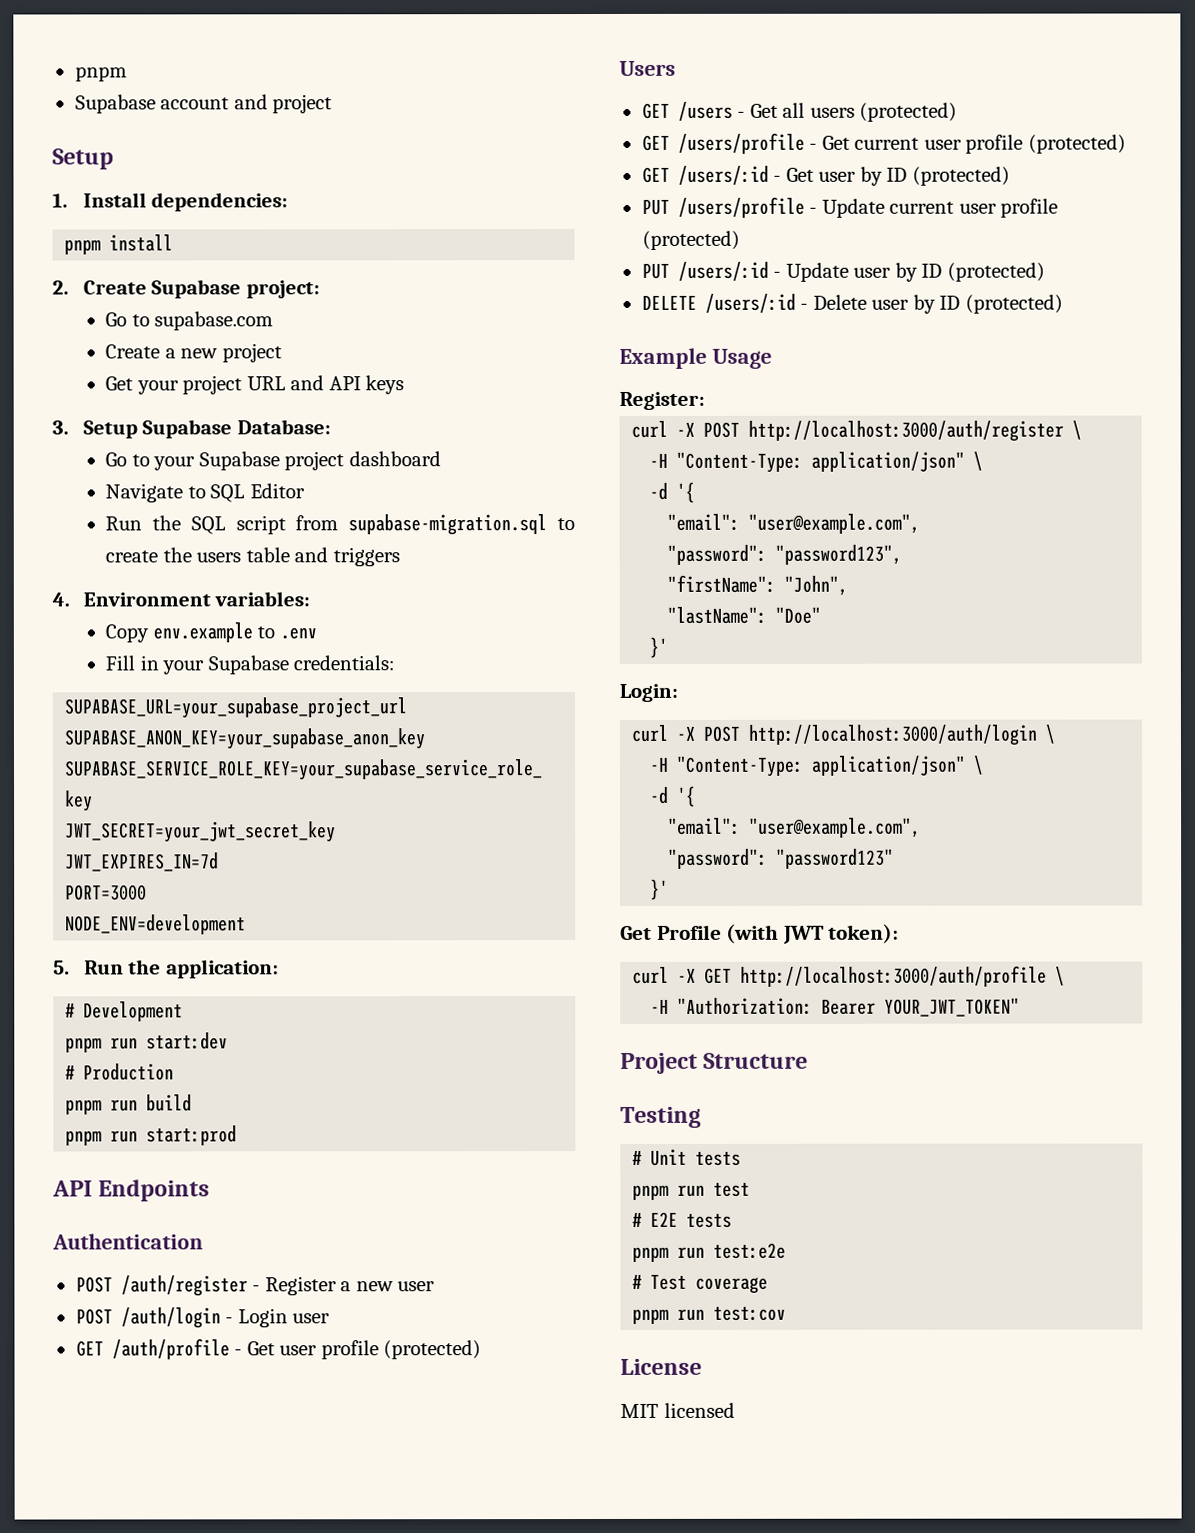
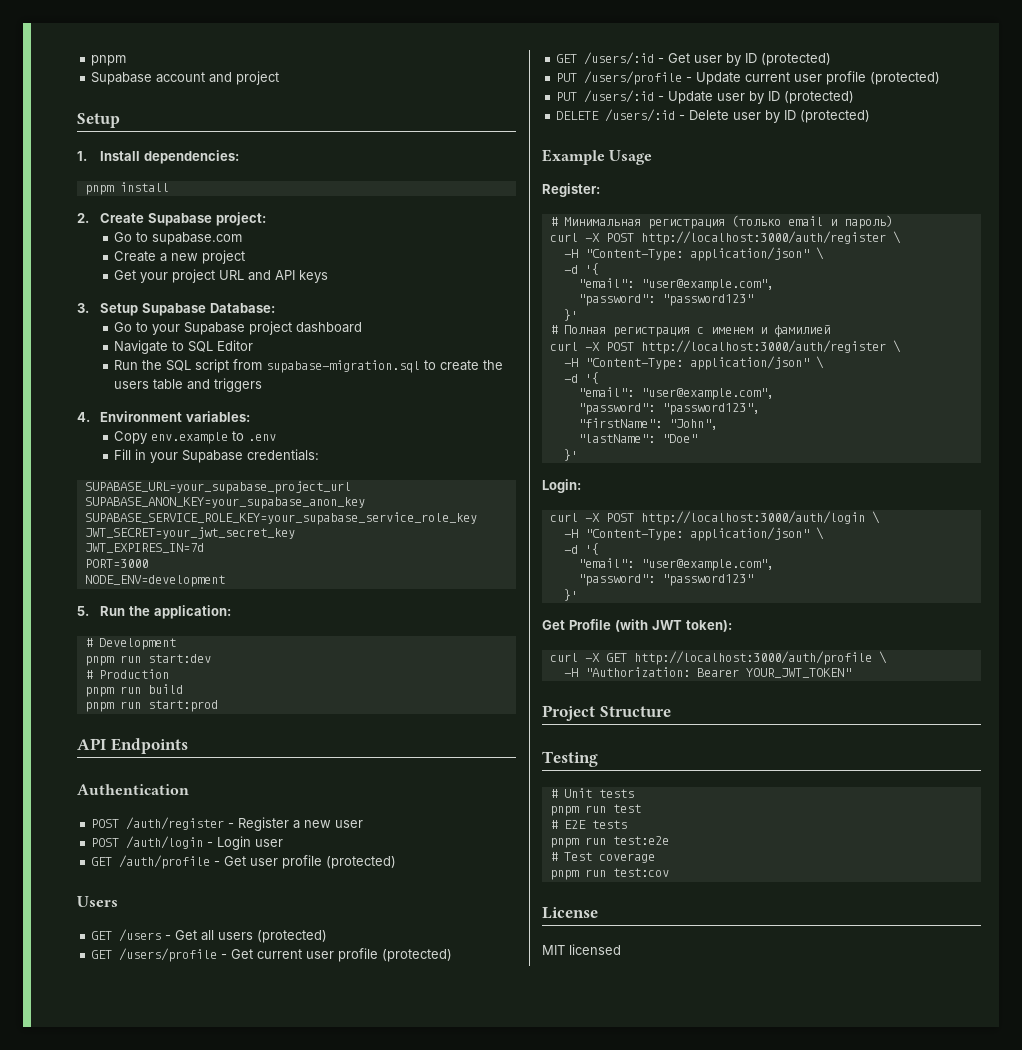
(705, 400) none -> [549,215,893,229] [549,231,901,245] [563,247,824,261] [563,263,599,275] [577,278,774,291] [577,294,753,306] [563,309,578,321] [549,325,830,337] // # Минимальная регистрация (только email и пароль) // curl -X POST http://localhost:3000/auth/register \ // -H "Content-Type: application/json" \ // -d '{ // "email": "user@example.com", // "password": "password123" // }' // # Полная регистрация с именем и фамилией

